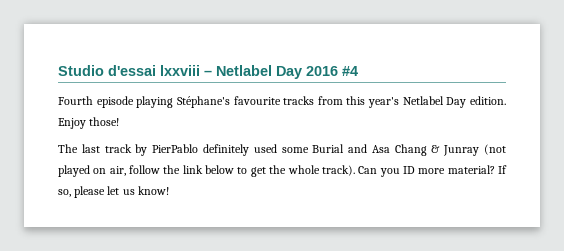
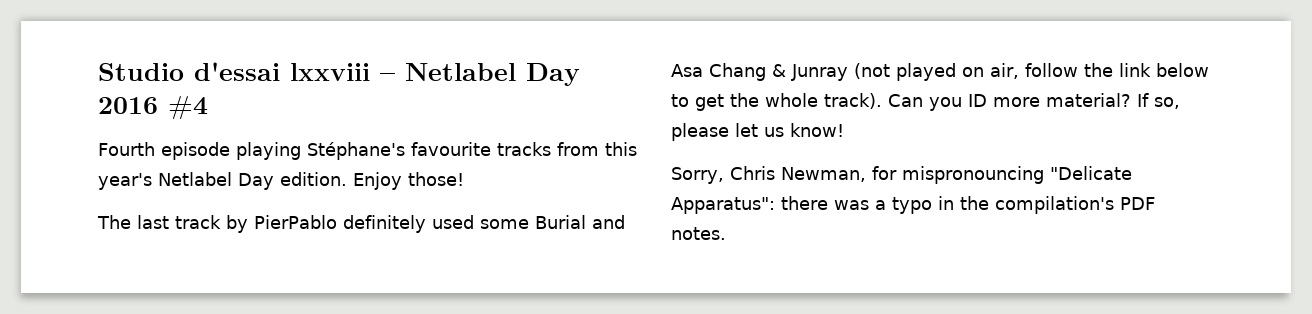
(169, 190) none -> [671,166,1132,184] [671,196,1155,214] [671,227,726,240] // Sorry, Chris Newman, for mispronouncing "Delicate Apparatus": there was a typo in the compilation's PDF notes.

